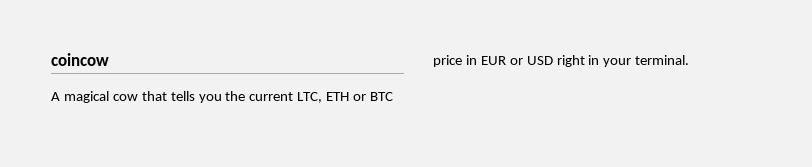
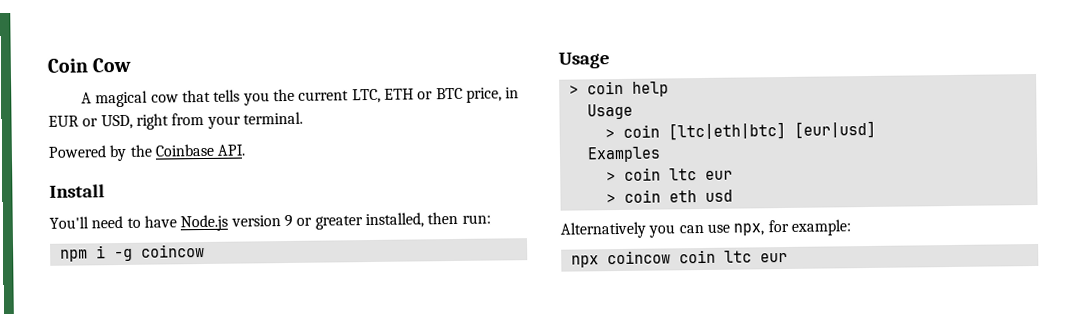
[51,53,109,66] coincow -> [47,57,132,73] Coin Cow
[433,55,462,67] price -> [465,87,502,103] price,
[526,55,600,67] USD right in -> [100,112,205,130] USD, right from
(690, 60) none -> [48,143,246,162] [49,184,105,198] [49,211,491,232] [59,244,205,262] [558,52,610,69] [568,80,669,97] [586,103,633,120] [604,120,876,141] [586,146,661,163] [605,167,733,182] [605,189,733,204] [560,219,851,239] [570,249,788,268] // Powered by the Coinbase API. // Install // You'll need to have Node.js version 9 or greater installed, then run: // npm i -g coincow // Usage // > coin help // Usage // > coin [ltc|eth|btc] [eur|usd] // Examples // > coin ltc eur // > coin eth usd // Alternatively you can use npx, for example: // npx coincow coin ltc eur

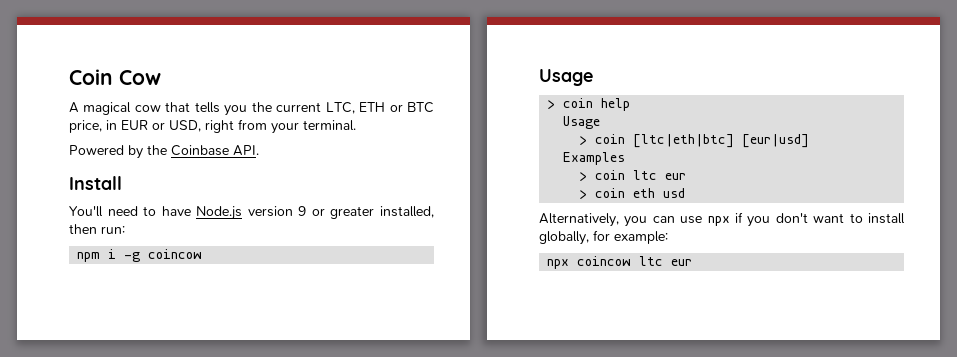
[560,221,646,239] Alternatively -> [539,213,619,227] Alternatively,
[733,223,765,236] npx, -> [707,212,905,227] [539,231,589,245] npx if you don't want to install globally,
[678,249,716,264] coin -> (632, 261) none

